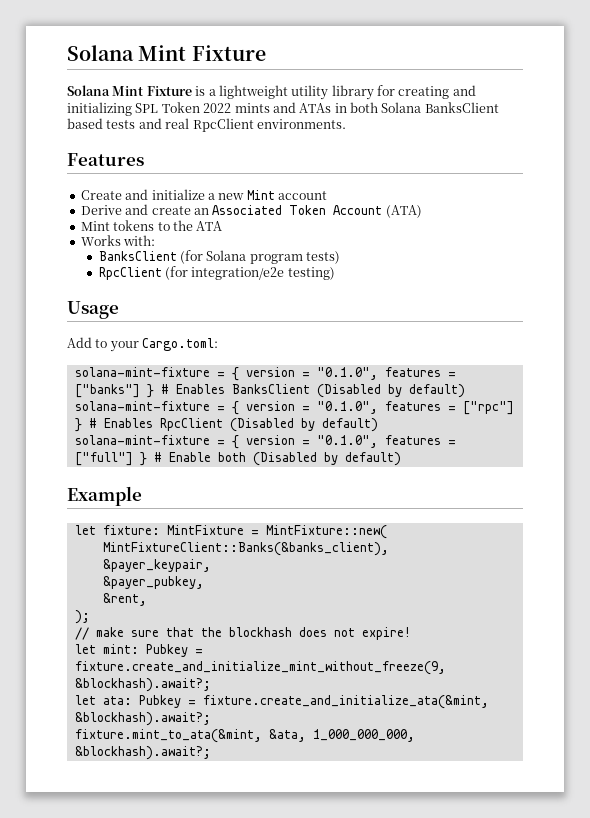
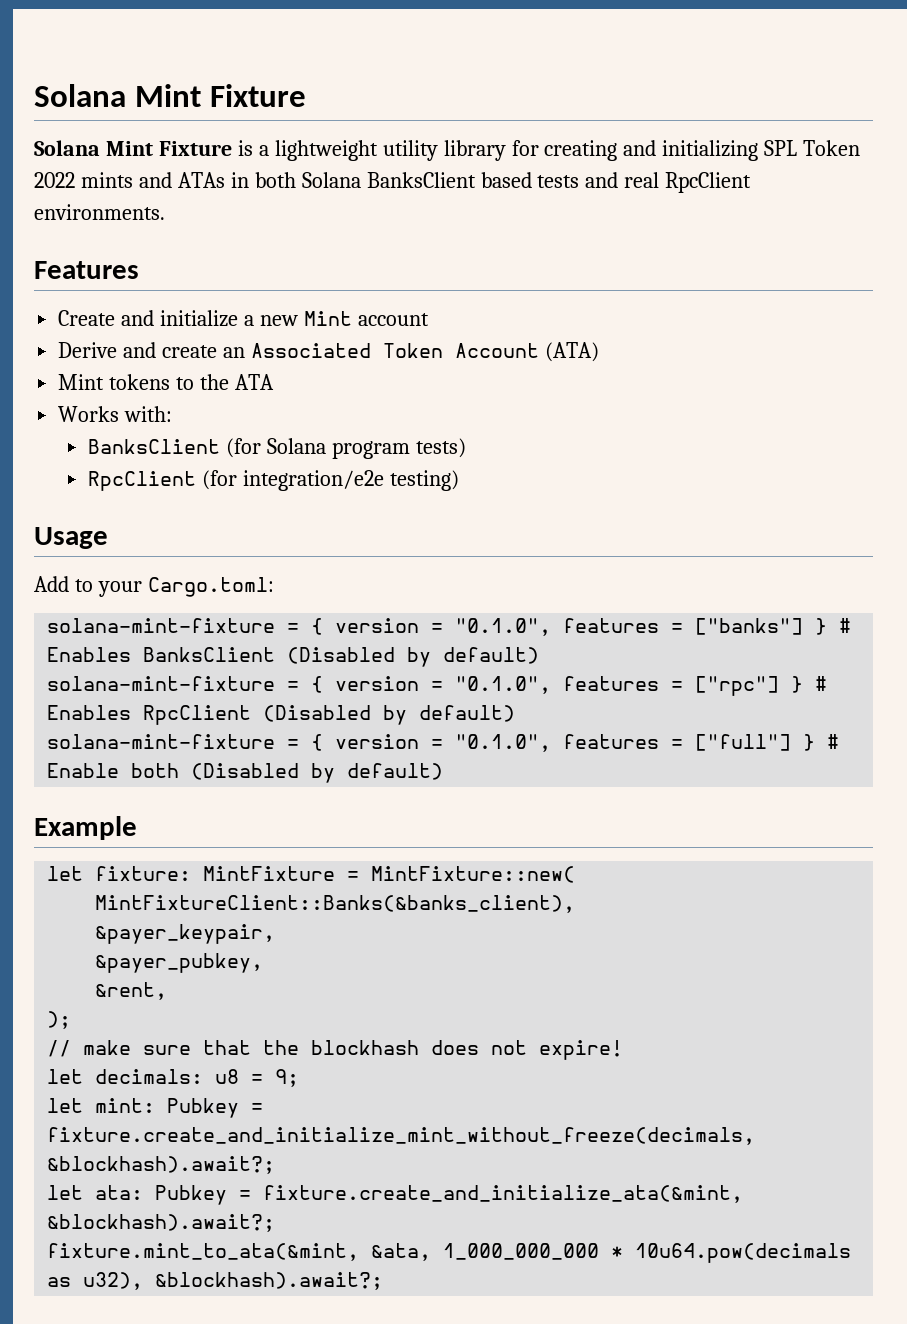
(411, 633) none -> [47,1069,300,1087] // let decimals: u8 = 9;
[74,661,446,675] fixture.create_and_initialize_mint_without_freeze(9, -> [47,1127,756,1145] fixture.create_and_initialize_mint_without_freeze(decimals,
[312,729,415,742] 1_000_000_000, -> [443,1243,852,1263] [47,1272,144,1290] 1_000_000_000 * 10u64.pow(decimals as u32),

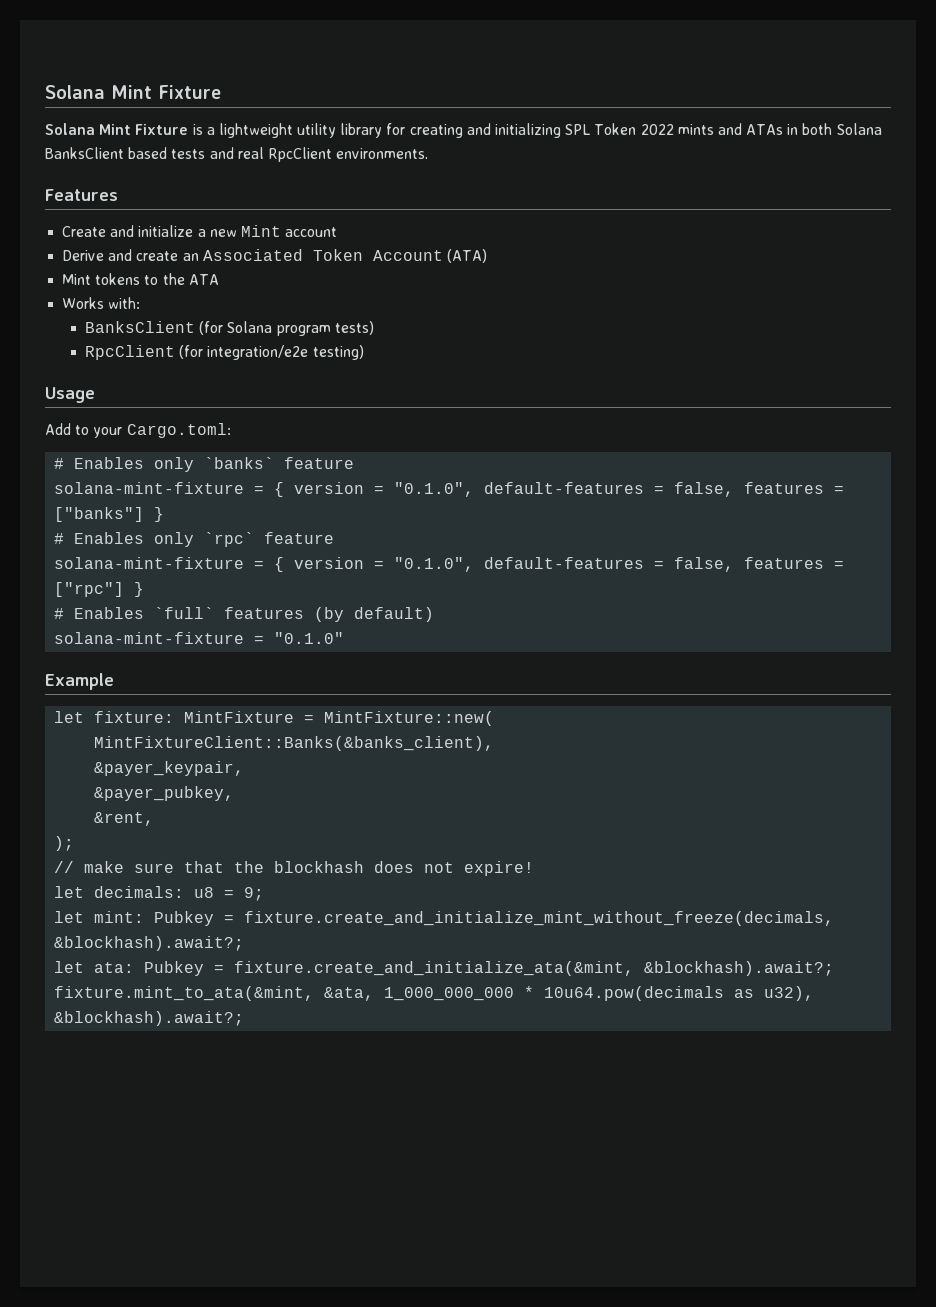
[47,618,852,636] [47,647,540,667] [47,676,828,696] [47,705,516,725] [47,734,840,752] [47,763,444,783] solana-mint-fixture = { version = "0.1.0", features = ["banks"] } # Enables BanksClient (Disabled by default) // solana-mint-fixture = { version = "0.1.0", features = ["rpc"] } # Enables RpcClient (Disabled by default) // solana-mint-fixture = { version = "0.1.0", features = ["full"] } # Enable both (Disabled by default) -> [54,457,355,472] [54,482,845,497] [54,507,165,522] [54,532,335,547] [54,557,845,572] [54,582,145,597] [54,607,435,622] [54,632,345,644] # Enables only `banks` feature // solana-mint-fixture = { version = "0.1.0", default-features = false, features = ["banks"] } // # Enables only `rpc` feature // solana-mint-fixture = { version = "0.1.0", default-features = false, features = ["rpc"] } // # Enables `full` features (by default) // solana-mint-fixture = "0.1.0"

